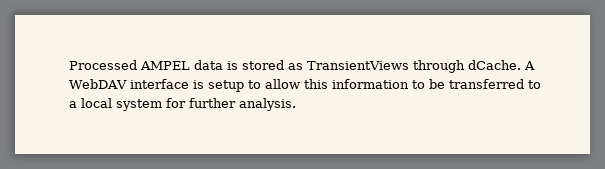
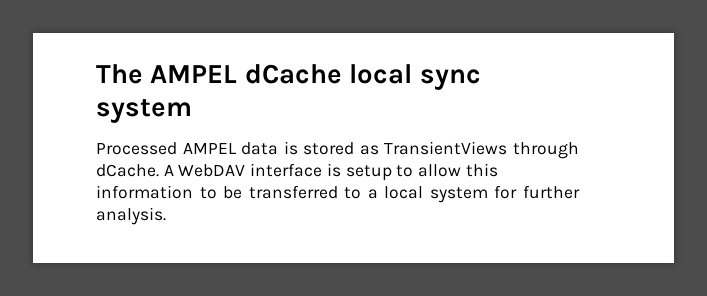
(69, 65) none -> [96,64,481,90] [96,99,192,123] The AMPEL dCache local sync system //

